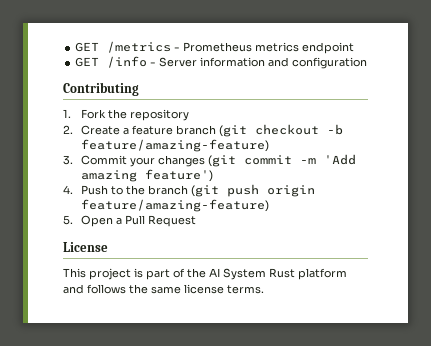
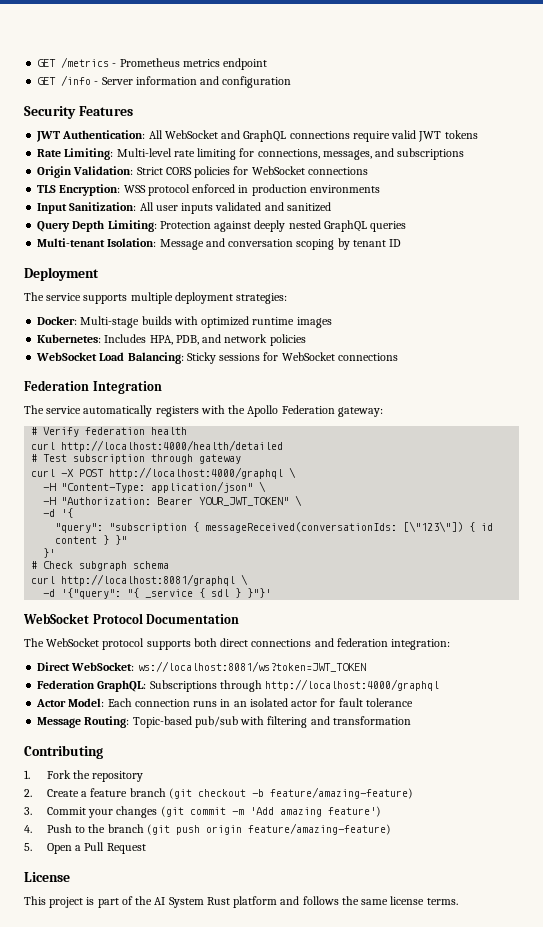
(368, 63) none -> [24,106,133,119] [36,130,478,142] [37,148,465,160] [37,166,368,178] [37,184,380,196] [37,202,331,214] [37,220,407,232] [37,238,402,250] [24,267,99,281] [24,292,288,304] [37,316,332,328] [37,334,306,346] [36,352,398,364] [24,380,162,394] [24,405,383,417] [31,427,188,437] [31,440,284,452] [31,454,242,464] [31,467,297,479] [43,481,267,493] [43,495,303,506] [43,508,74,518] [55,521,494,533] [55,535,128,545] [43,548,56,558] [31,561,170,571] [31,574,249,586] [43,588,272,599] [23,613,240,624] [24,638,451,650] [37,661,366,672] [37,679,440,692] [36,698,413,707] [37,716,411,728] // Security Features // JWT Authentication: All WebSocket and GraphQL connections require valid JWT tokens // Rate Limiting: Multi-level rate limiting for connections, messages, and subscriptions // Origin Validation: Strict CORS policies for WebSocket connections // TLS Encryption: WSS protocol enforced in production environments // Input Sanitization: All user inputs validated and sanitized // Query Depth Limiting: Protection against deeply nested GraphQL queries // Multi-tenant Isolation: Message and conversation scoping by tenant ID // Deployment // The service supports multiple deployment strategies: // Docker: Multi-stage builds with optimized runtime images // Kubernetes: Includes HPA, PDB, and network policies // WebSocket Load Balancing: Sticky sessions for WebSocket connections // Federation Integration // The service automatically registers with the Apollo Federation gateway: // # Verify federation health // curl http://localhost:4000/health/detailed // # Test subscription through gateway // curl -X POST http://localhost:4000/graphql \ // -H "Content-Type: application/json" \ // -H "Authorization: Bearer YOUR_JWT_TOKEN" \ // -d '{ // "query": "subscription { messageReceived(conversationIds: [\"123\"]) { id content } }" // }' // # Check subgraph schema // curl http://localhost:8081/graphql \ // -d '{"query": "{ _service { sdl } }"}' // WebSocket Protocol Documentation // The WebSocket protocol supports both direct connections and federation integration: // Direct WebSocket: ws://localhost:8081/ws?token=JWT_TOKEN // Federation GraphQL: Subscriptions through http://localhost:4000/graphql // Actor Model: Each connection runs in an isolated actor for fault tolerance // Message Routing: Topic-based pub/sub with filtering and transformation

